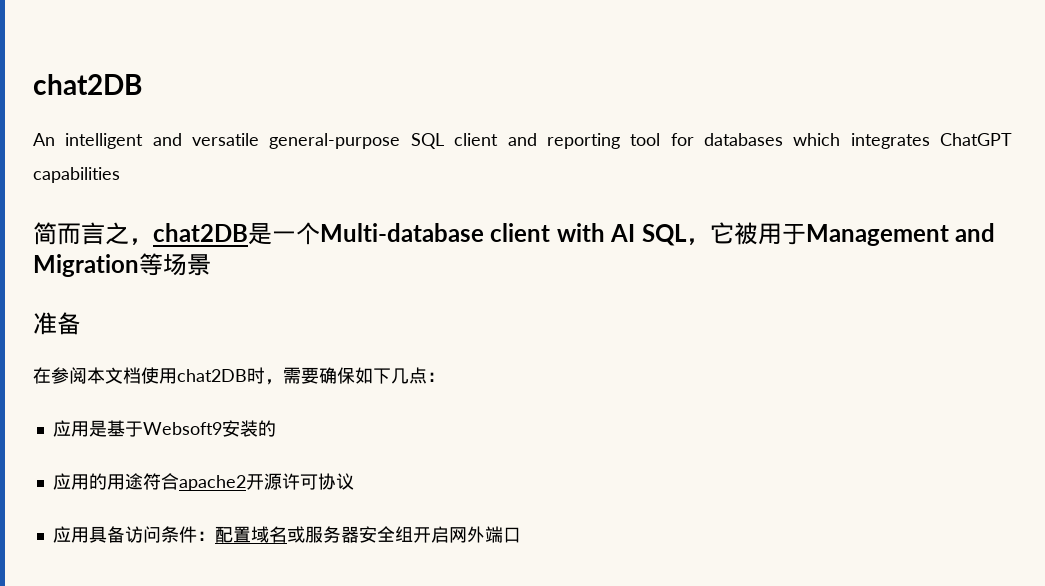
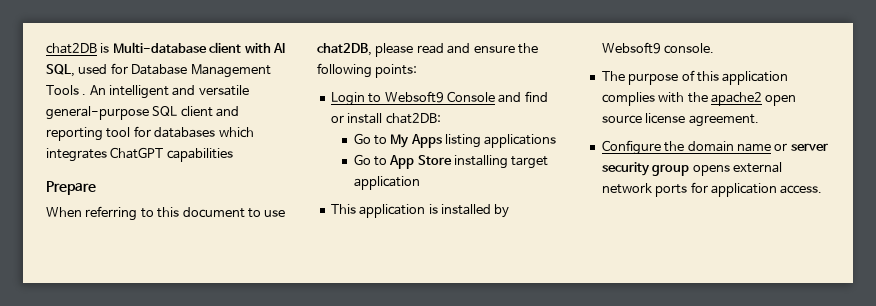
[33,74,142,95] chat2DB // -> [46,42,285,54] [46,63,271,78] [46,85,87,95] chat2DB is Multi-database client with AI SQL, used for Database Management Tools .
[33,222,996,246] [33,253,211,277] [33,312,81,335] [33,367,445,385] [52,420,276,437] [52,473,354,491] [52,526,521,543] 简而言之，chat2DB是一个Multi-database client with AI SQL，它被用于Management and Migration等场景 // 准备 // 在参阅本文档使用chat2DB时，需要确保如下几点： // 应用是基于Websoft9安装的 // 应用的用途符合apache2开源许可协议 // 应用具备访问条件：配置域名或服务器安全组开启网外端口 -> [46,181,96,195] [46,206,286,221] [317,43,538,57] [317,63,418,78] [330,91,548,106] [330,113,441,124] [353,133,557,148] [353,154,549,169] [353,176,420,190] [330,204,510,218] [601,42,715,54] [601,70,789,85] [601,92,797,106] [601,113,759,127] [601,140,828,155] [601,162,782,176] [601,182,823,197] Prepare // When referring to this document to use chat2DB, please read and ensure the following points: // Login to Websoft9 Console and find or install chat2DB: // Go to My Apps listing applications // Go to App Store installing target application // This application is installed by Websoft9 console. // The purpose of this application complies with the apache2 open source license agreement. // Configure the domain name or server security group opens external network ports for application access.

